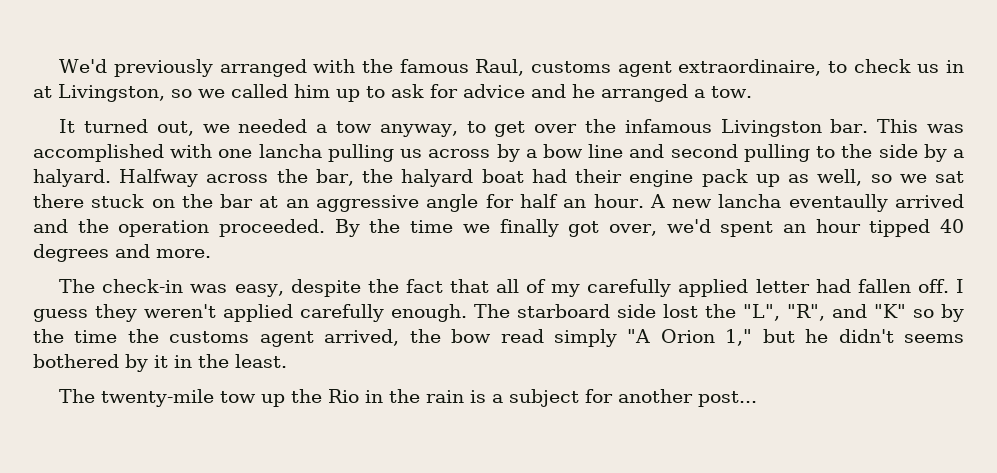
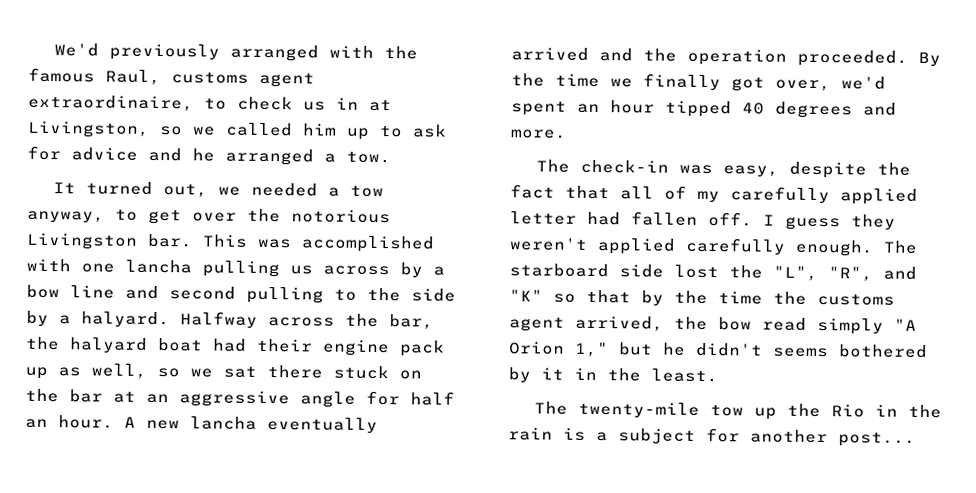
[624,119,712,133] infamous -> [291,209,391,224] notorious
[788,194,888,212] eventaully -> [267,417,378,434] eventually
(934, 313) none -> [586,289,631,304] that

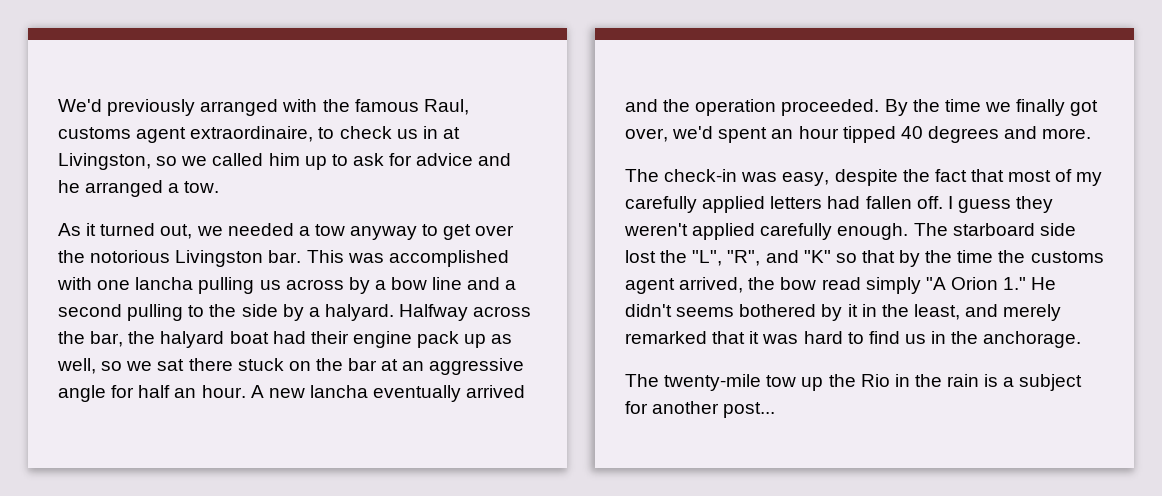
[52,182,76,194] It -> [58,223,97,236] As it
[27,210,105,223] anyway, -> [350,226,418,240] anyway
(159, 292) none -> [505,280,517,290] a
[620,186,654,200] all -> [1008,170,1052,182] most
[510,211,577,225] letter -> [770,196,823,209] letters
[575,341,686,358] 1," but he -> [1003,277,1057,290] 1." He
[651,368,718,383] least. -> [913,304,1062,321] [625,331,1082,348] least, and merely remarked that it was hard to find us in the anchorage.

